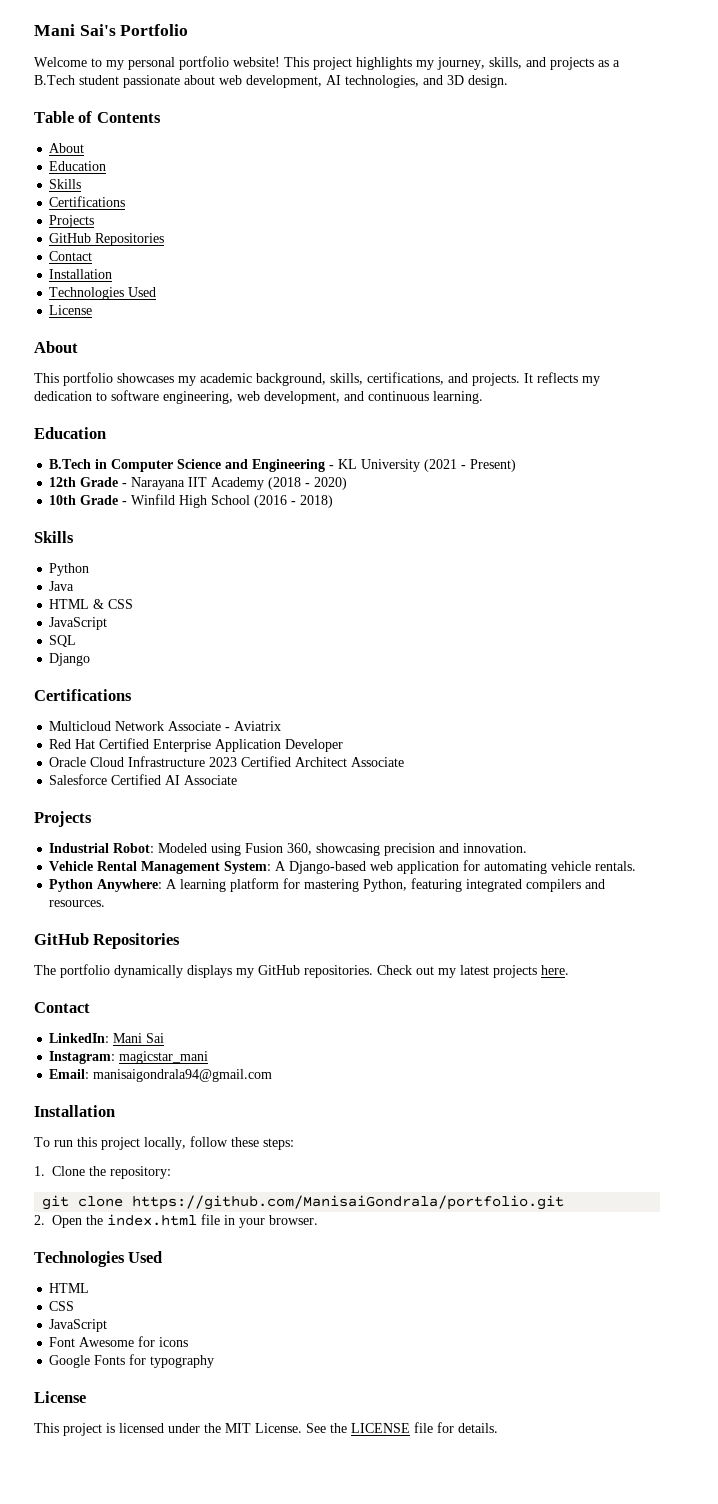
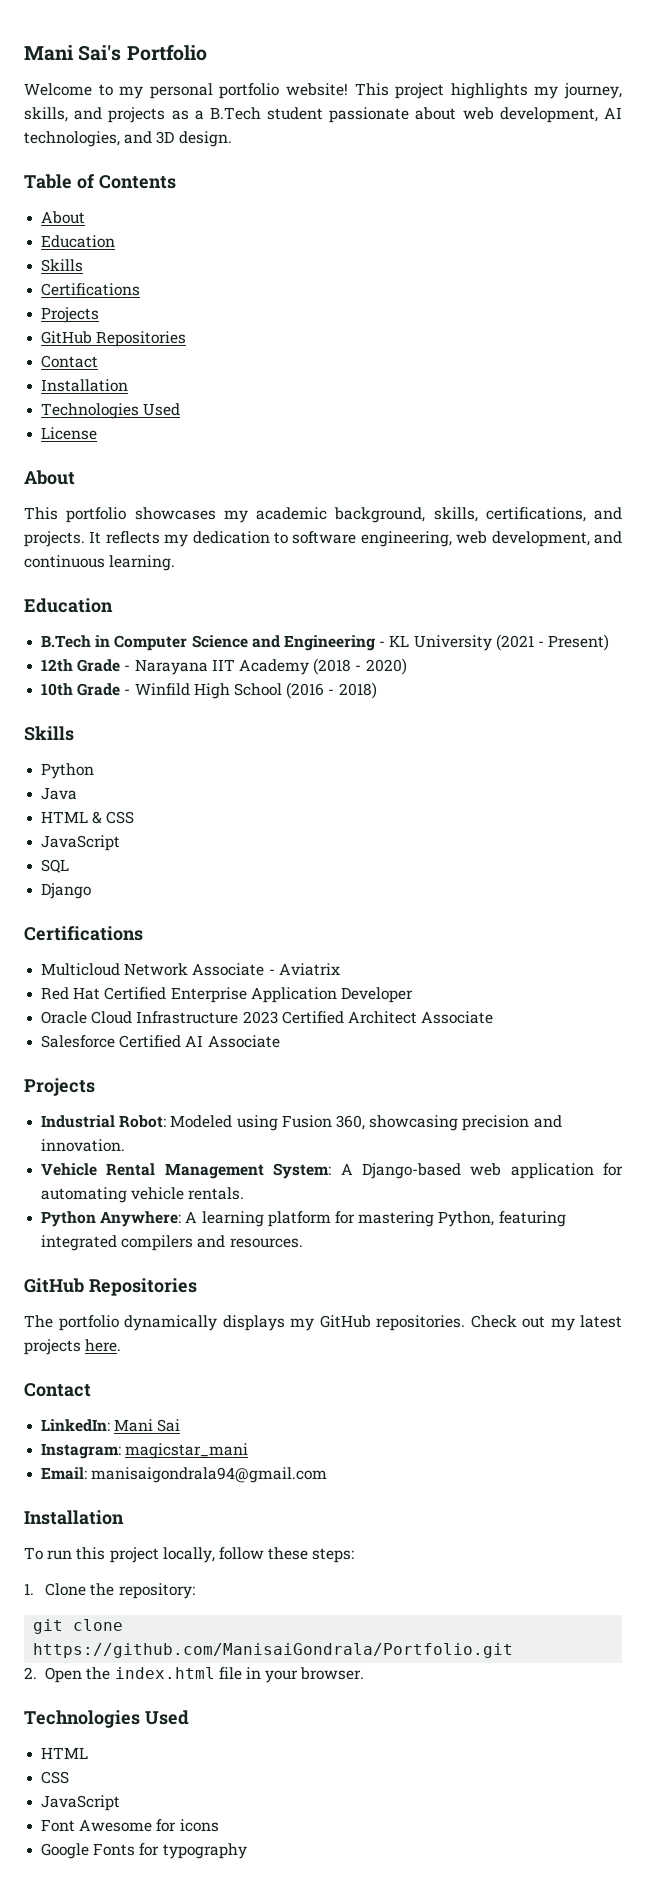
[132,1195,565,1210] https://github.com/ManisaiGondrala/portfolio.git -> [33,1643,514,1658] https://github.com/ManisaiGondrala/Portfolio.git
[34,1391,86,1403] [34,1422,498,1436] // License // This project is licensed under the MIT License. See the LICENSE file for details. -> (247, 1851) none

